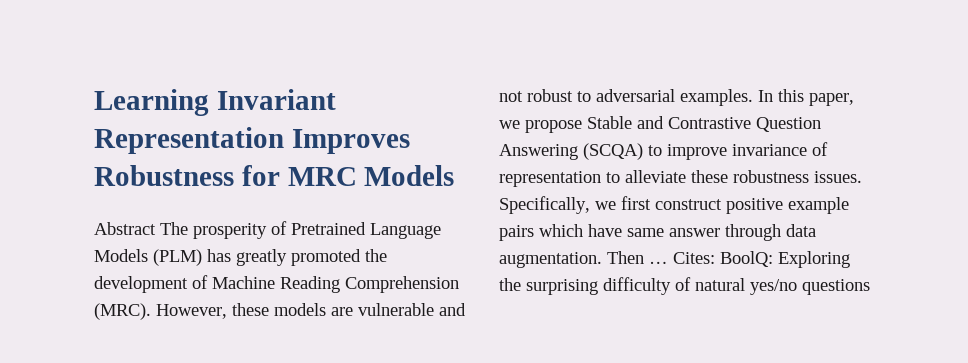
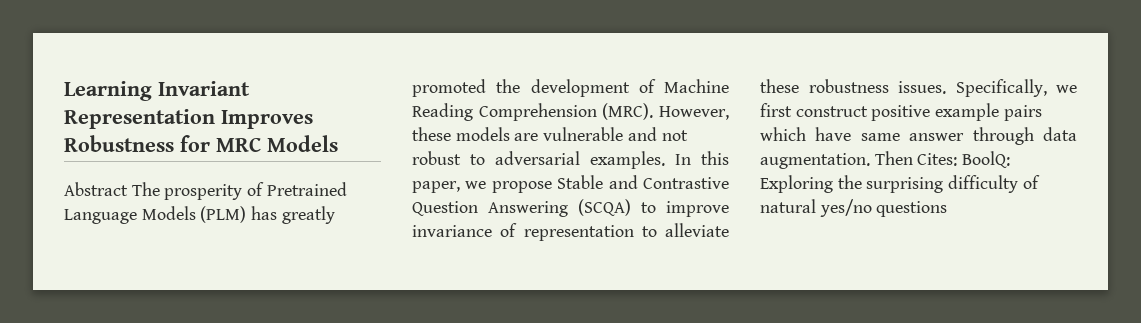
[649,261,668,264] … -> (913, 158) none

